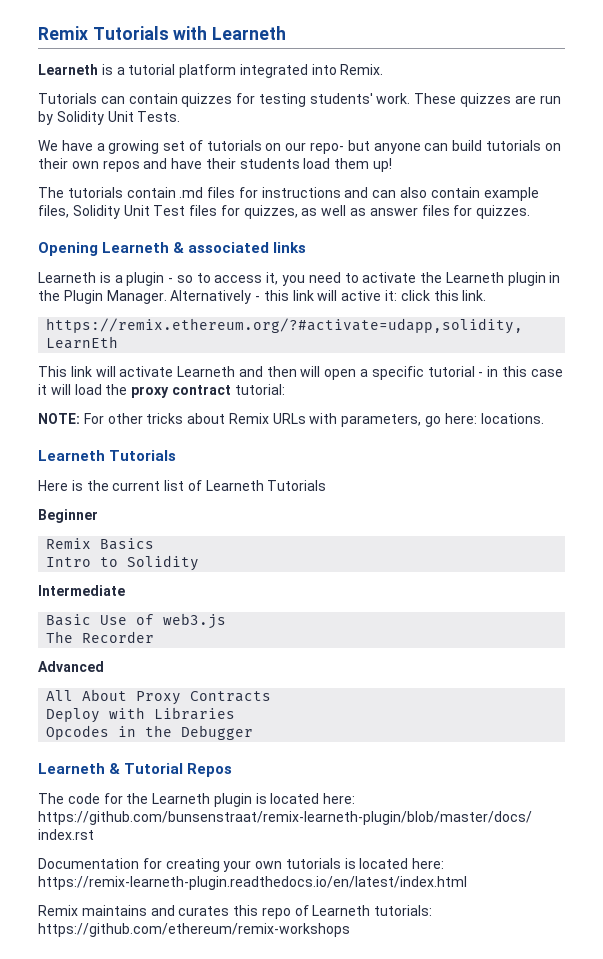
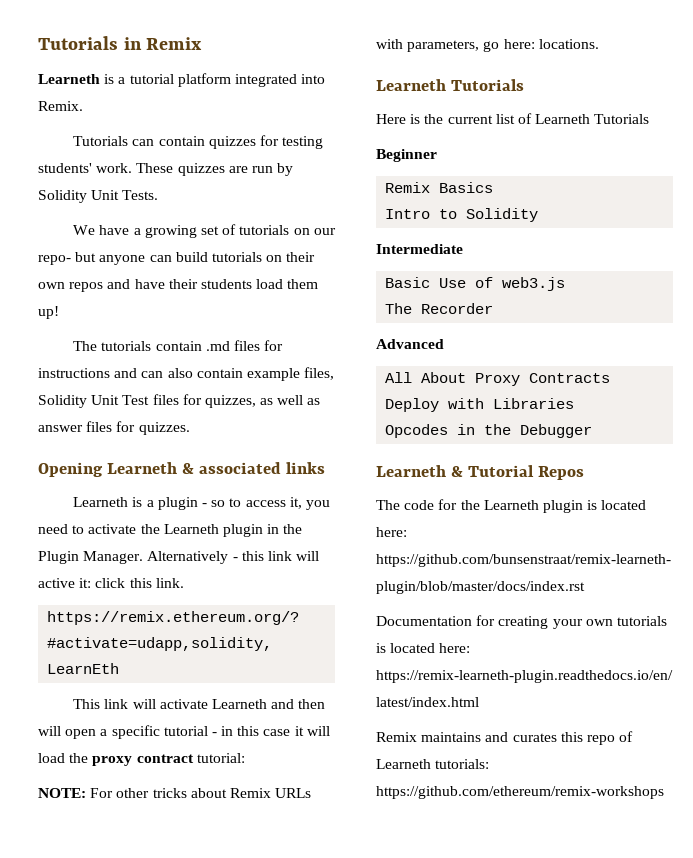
[38,26,287,40] Remix Tutorials with Learneth -> [38,36,203,50] Tutorials in Remix

